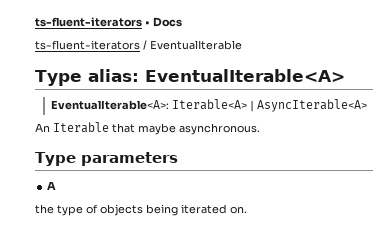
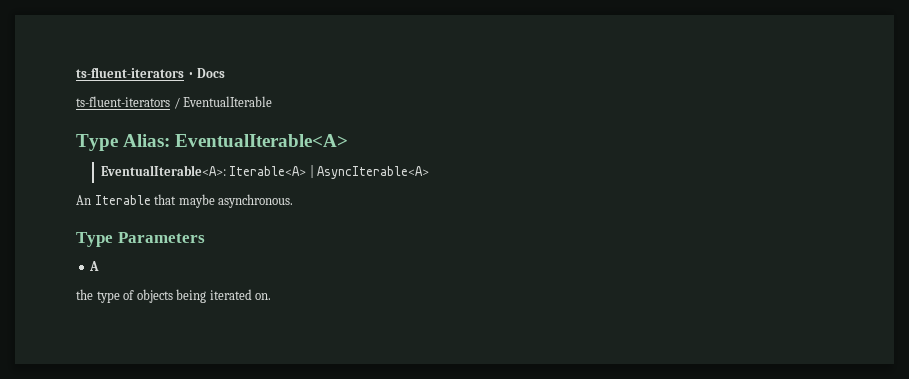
[87,69,139,82] alias: -> [123,134,171,147] Alias:
[80,152,178,166] parameters -> [117,232,205,243] Parameters

